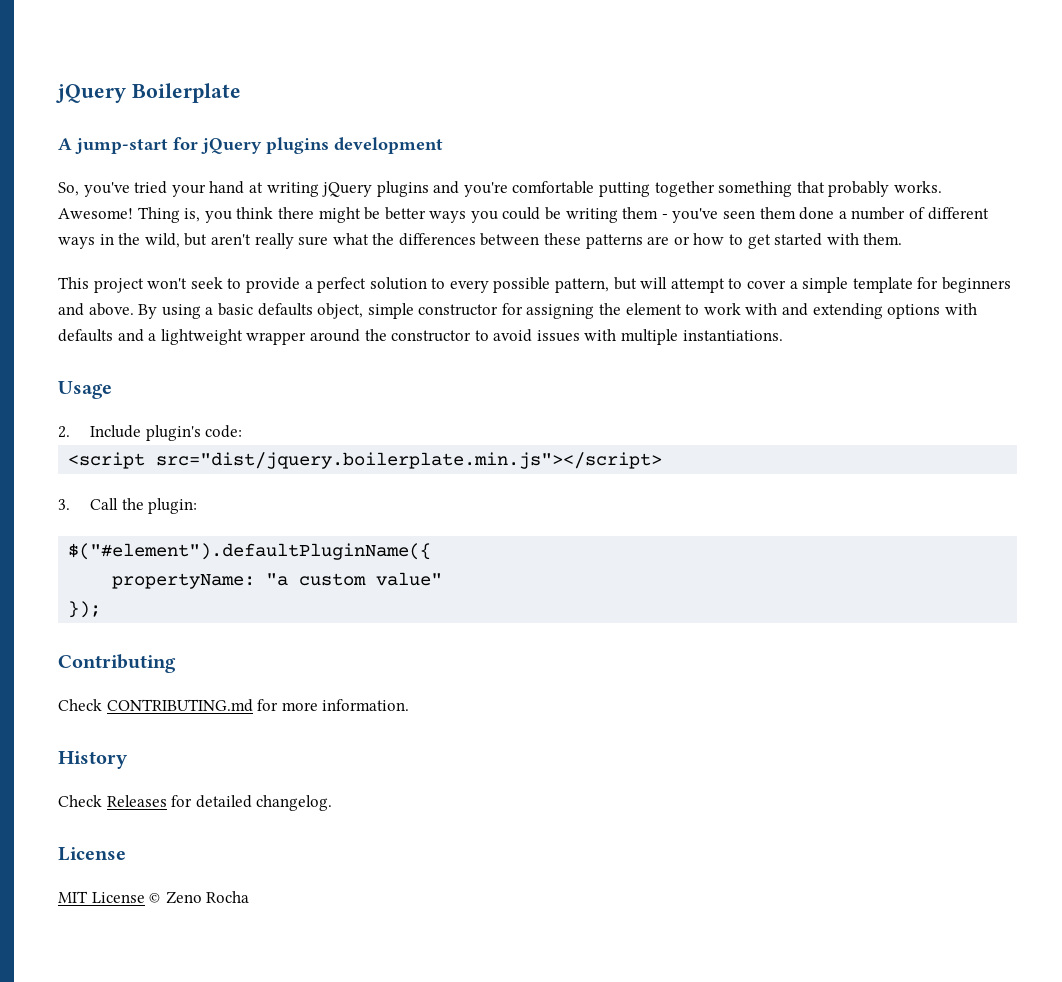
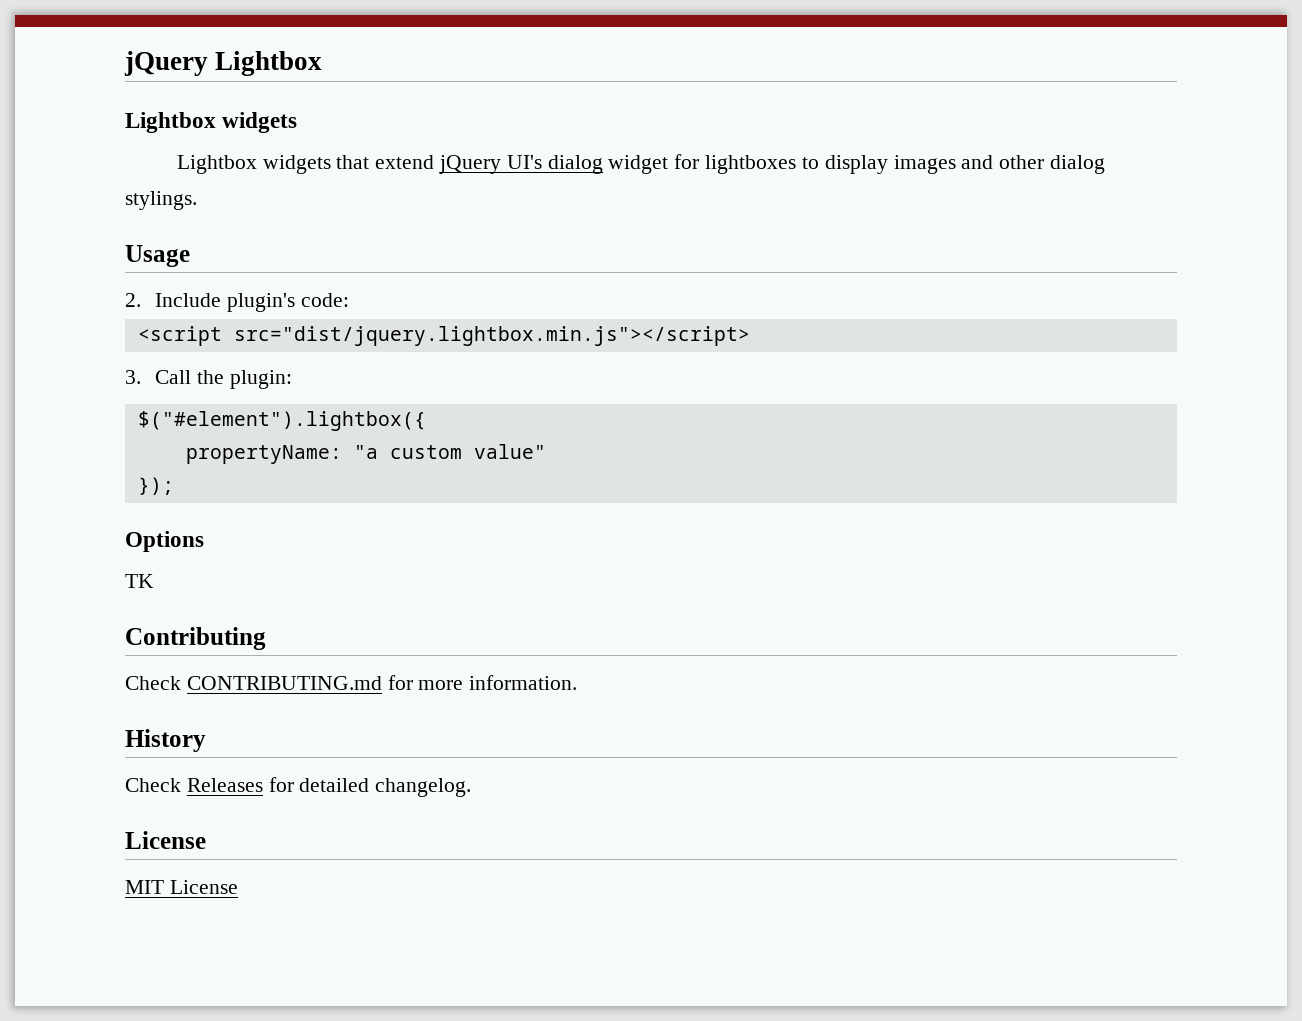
[56,83,241,103] [58,137,443,154] [58,181,943,197] [58,207,989,223] [58,233,903,249] [58,277,1011,293] [58,303,977,319] [58,329,783,345] jQuery Boilerplate // A jump-start for jQuery plugins development // So, you've tried your hand at writing jQuery plugins and you're comfortable putting together something that probably works. Awesome! Thing is, you think there might be better ways you could be writing them - you've seen them done a number of different ways in the wild, but aren't really sure what the differences between these patterns are or how to get started with them. // This project won't seek to provide a perfect solution to every possible pattern, but will attempt to cover a simple template for beginners and above. By using a basic defaults object, simple constructor for assigning the element to work with and extending options with defaults and a lightweight wrapper around the constructor to avoid issues with multiple instantiations. -> [124,51,323,76] [125,112,298,133] [176,154,1105,174] [125,191,197,210] jQuery Lightbox // Lightbox widgets // Lightbox widgets that extend jQuery UI's dialog widget for lightboxes to display images and other dialog stylings.
[156,452,663,469] src="dist/jquery.boilerplate.min.js"></script> -> [233,326,750,346] src="dist/jquery.lightbox.min.js"></script>
[68,543,432,560] $("#element").defaultPluginName({ -> [137,411,426,431] $("#element").lightbox({
(102, 609) none -> [125,531,204,552] [125,574,154,588] // Options // TK
[149,891,250,904] © Zeno Rocha -> (238, 887) none

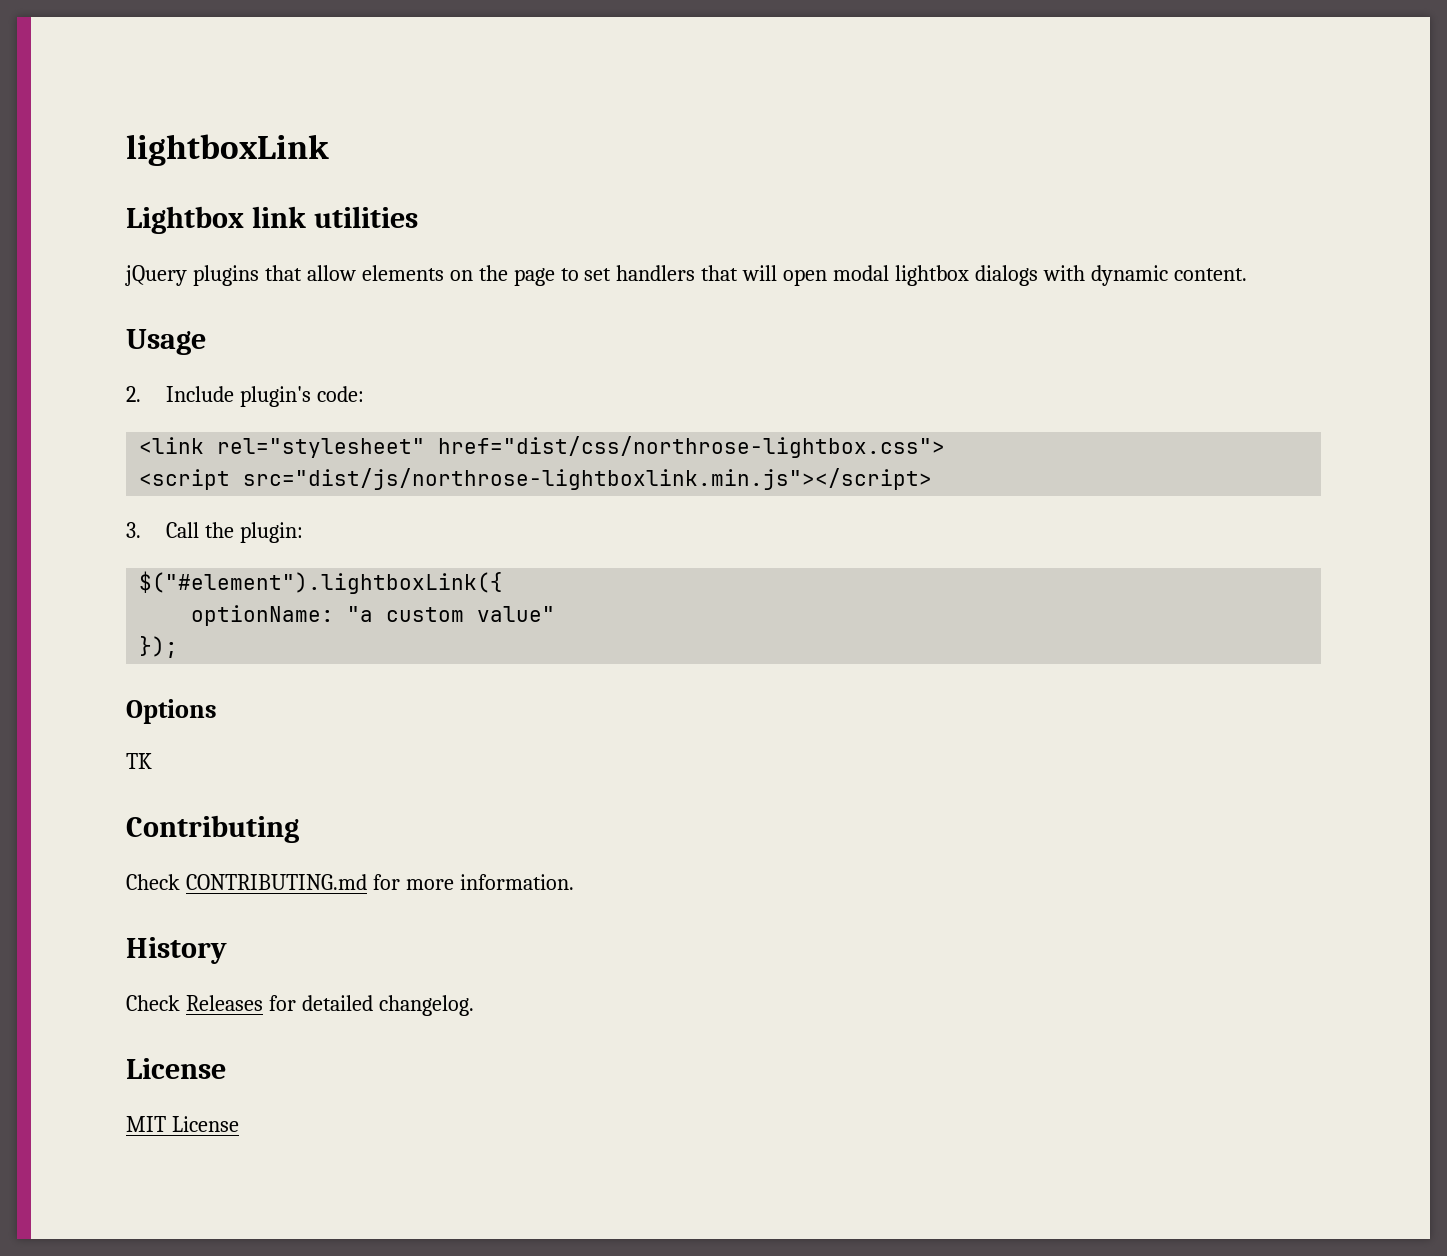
[124,51,323,76] [125,112,298,133] [176,154,1105,174] [125,191,197,210] jQuery Lightbox // Lightbox widgets // Lightbox widgets that extend jQuery UI's dialog widget for lightboxes to display images and other dialog stylings. -> [126,134,329,166] [126,206,418,234] [125,265,1247,286] lightboxLink // Lightbox link utilities // jQuery plugins that allow elements on the page to set handlers that will open modal lightbox dialogs with dynamic content.
(349, 300) none -> [139,436,946,458] // <link rel="stylesheet" href="dist/css/northrose-lightbox.css">
[233,326,750,346] src="dist/jquery.lightbox.min.js"></script> -> [243,468,933,490] src="dist/js/northrose-lightboxlink.min.js"></script>
[137,411,426,431] [185,445,342,464] $("#element").lightbox({ // propertyName: -> [139,571,504,594] [191,605,335,626] $("#element").lightboxLink({ // optionName:

